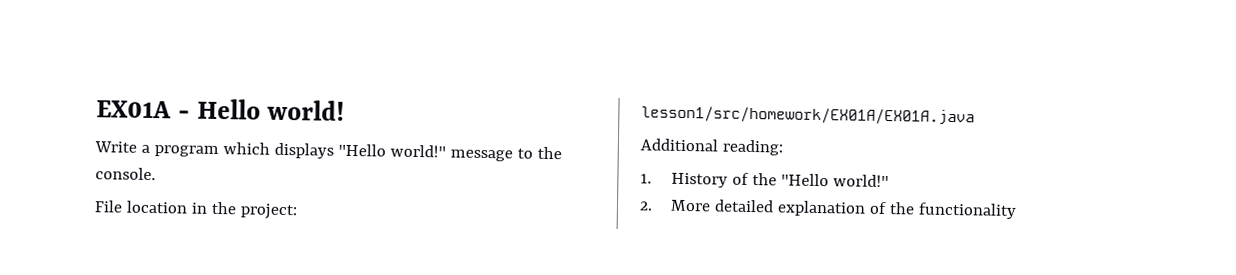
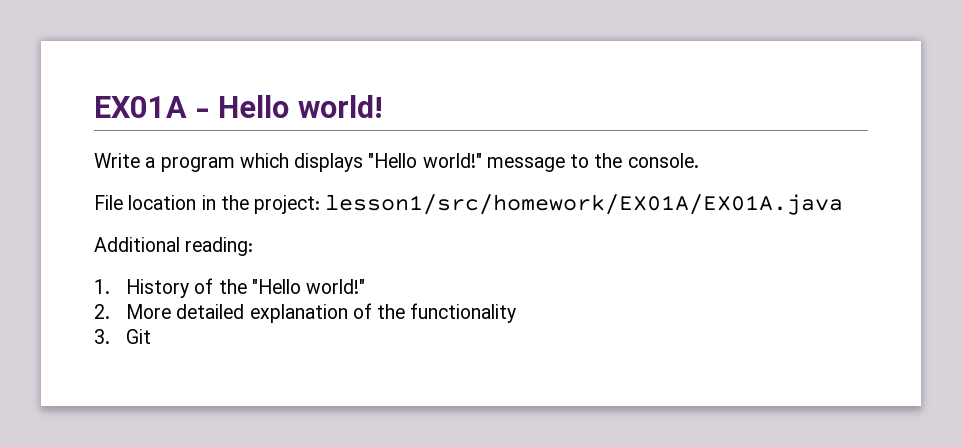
(1017, 210) none -> [94,329,152,344] // 3. Git

